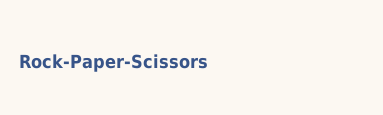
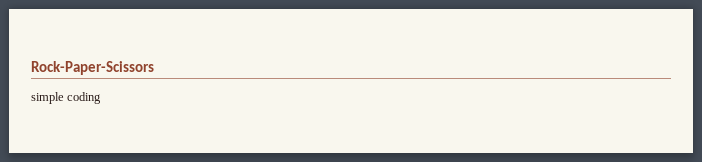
(208, 63) none -> [31,92,102,104] // simple coding

